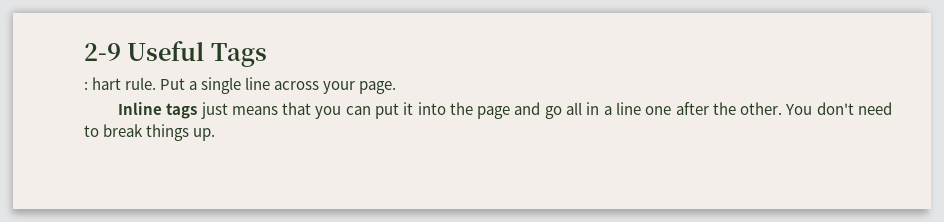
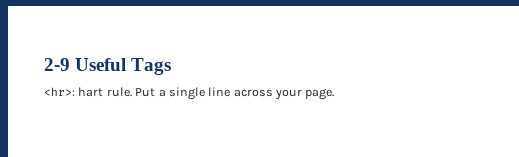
[84,81,88,90] : -> [44,87,75,96] <hr>:
[117,102,893,119] [84,124,216,141] // Inline tags just means that you can put it into the page and go all in a line one after the other. You don't need to break things up. -> (335, 94) none

